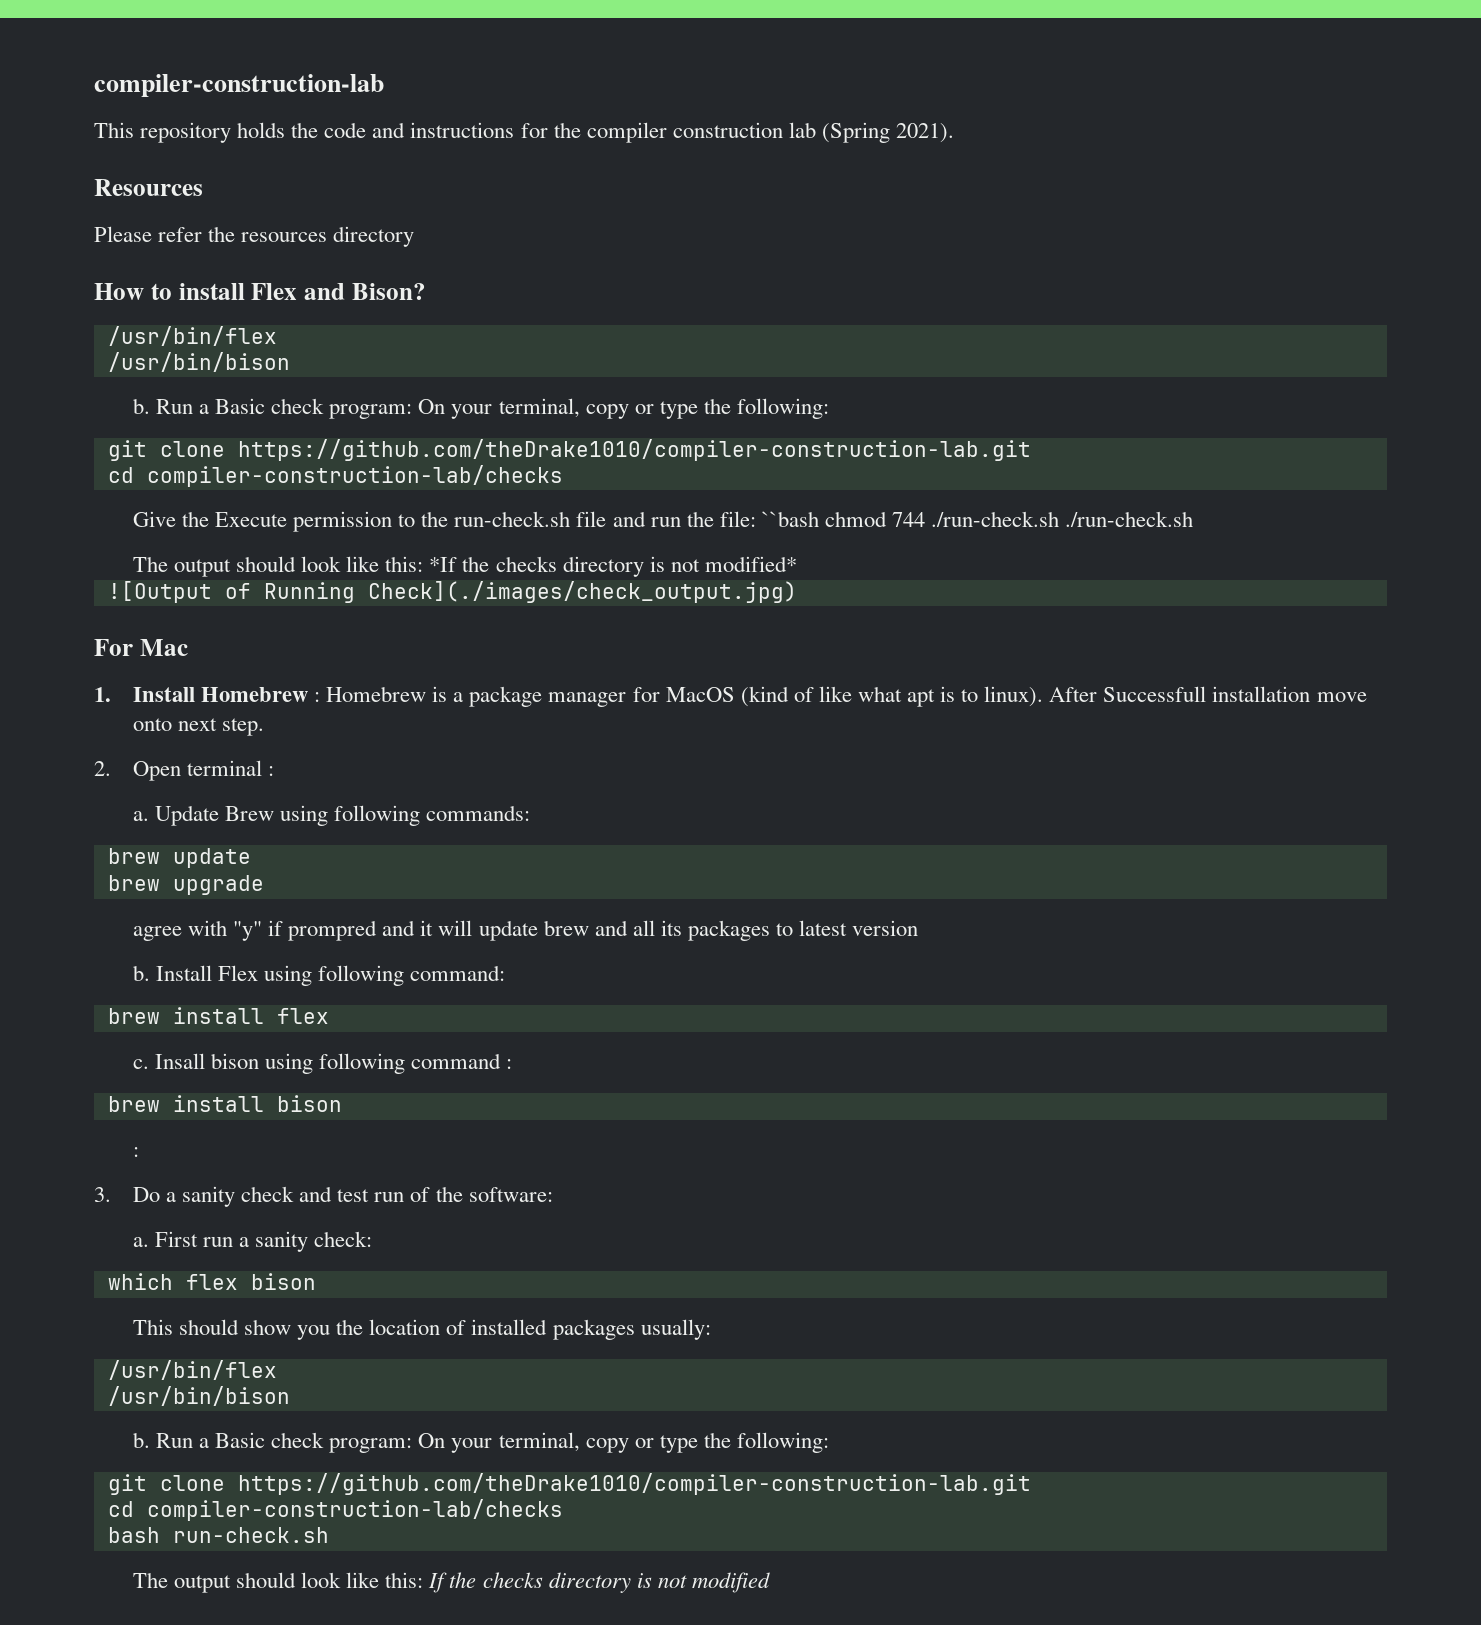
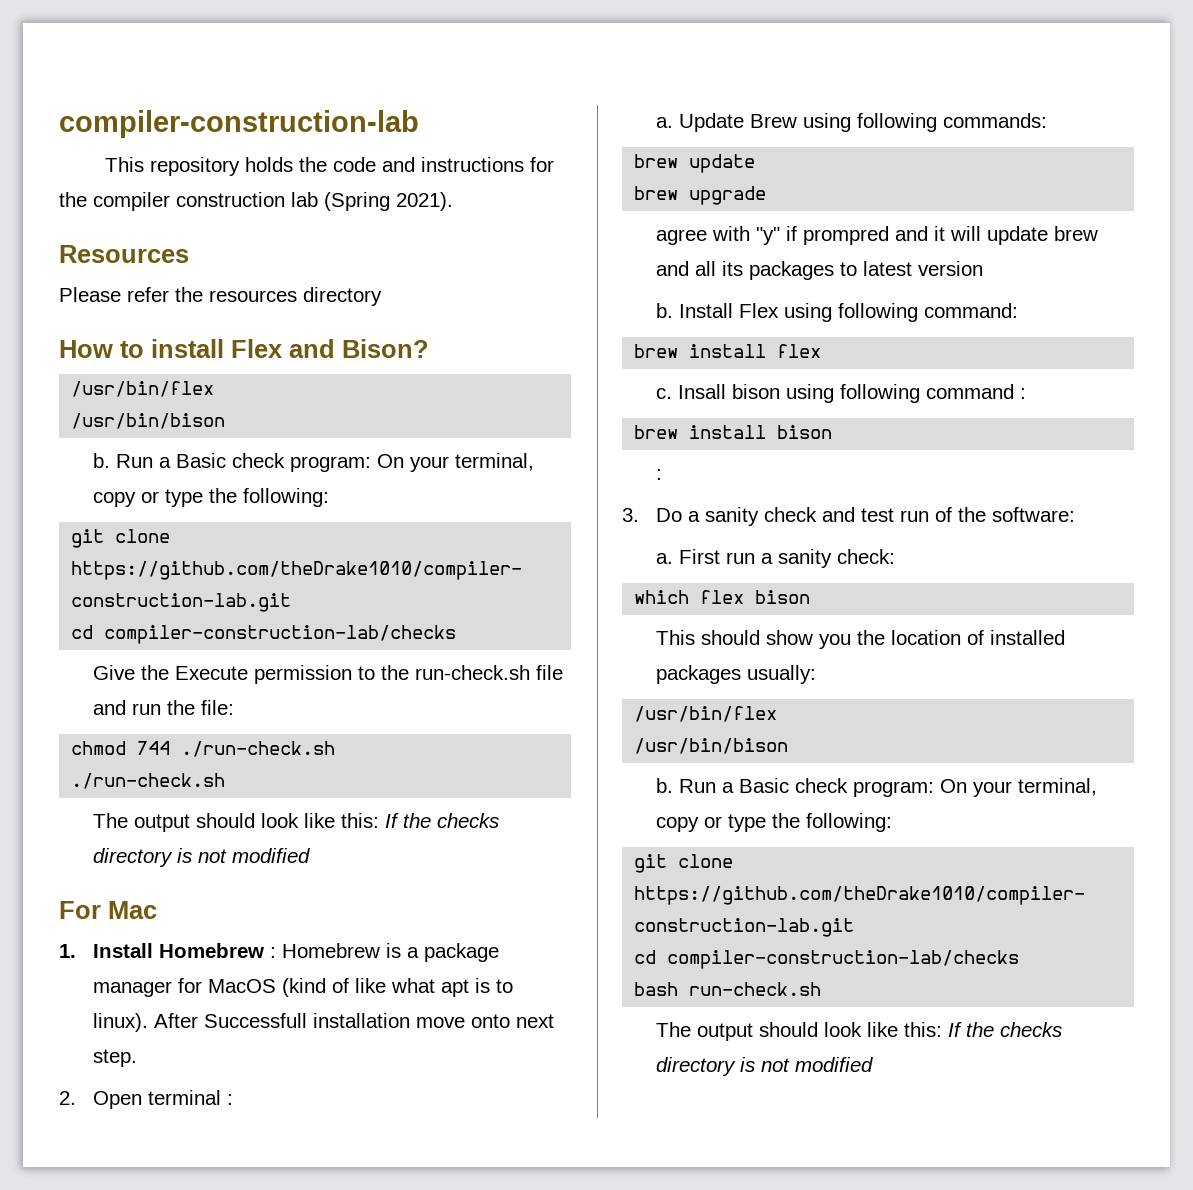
[761,511,819,527] ``bash -> (235, 707) //
(1060, 519) none -> (336, 749) //
[429,556,797,577] [107,581,797,603] *If the checks directory is not modified* // ![Output of Running Check](./images/check_output.jpg) -> [385,813,500,828] [93,848,311,867] If the checks directory is not modified

